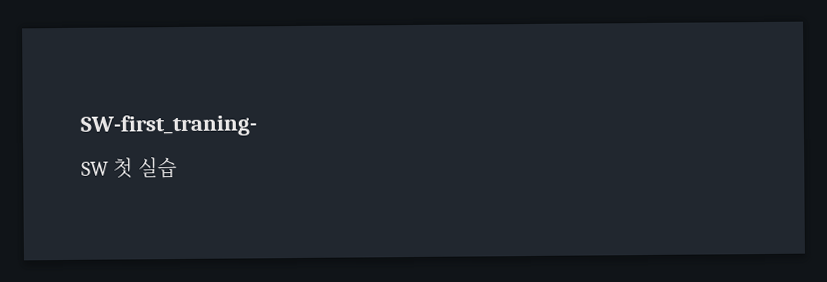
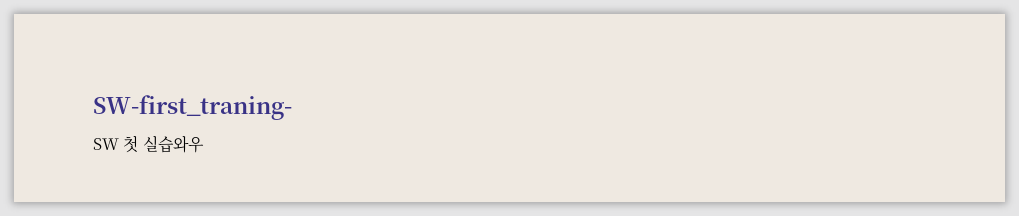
[137,157,177,179] 실습 -> [142,135,204,153] 실습와우

